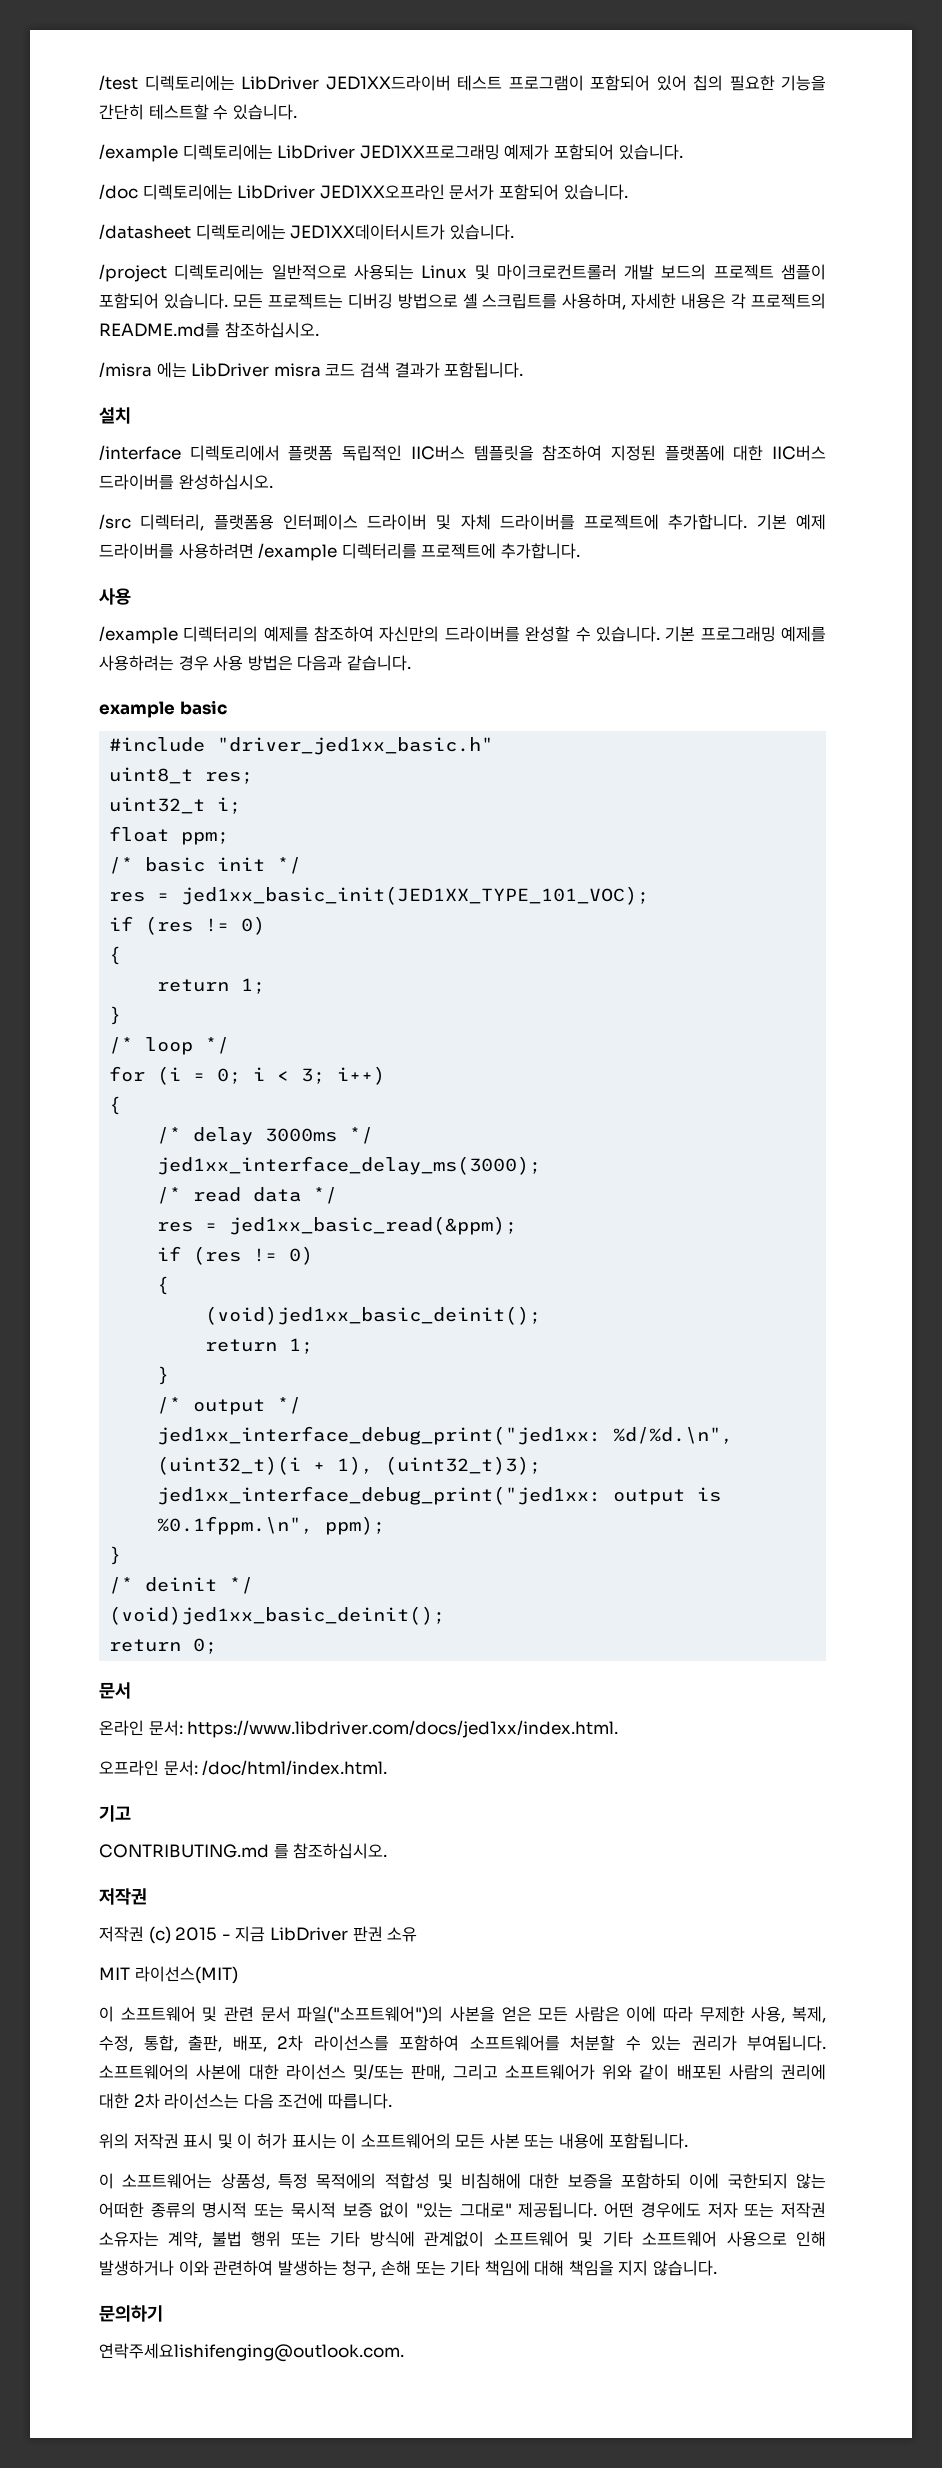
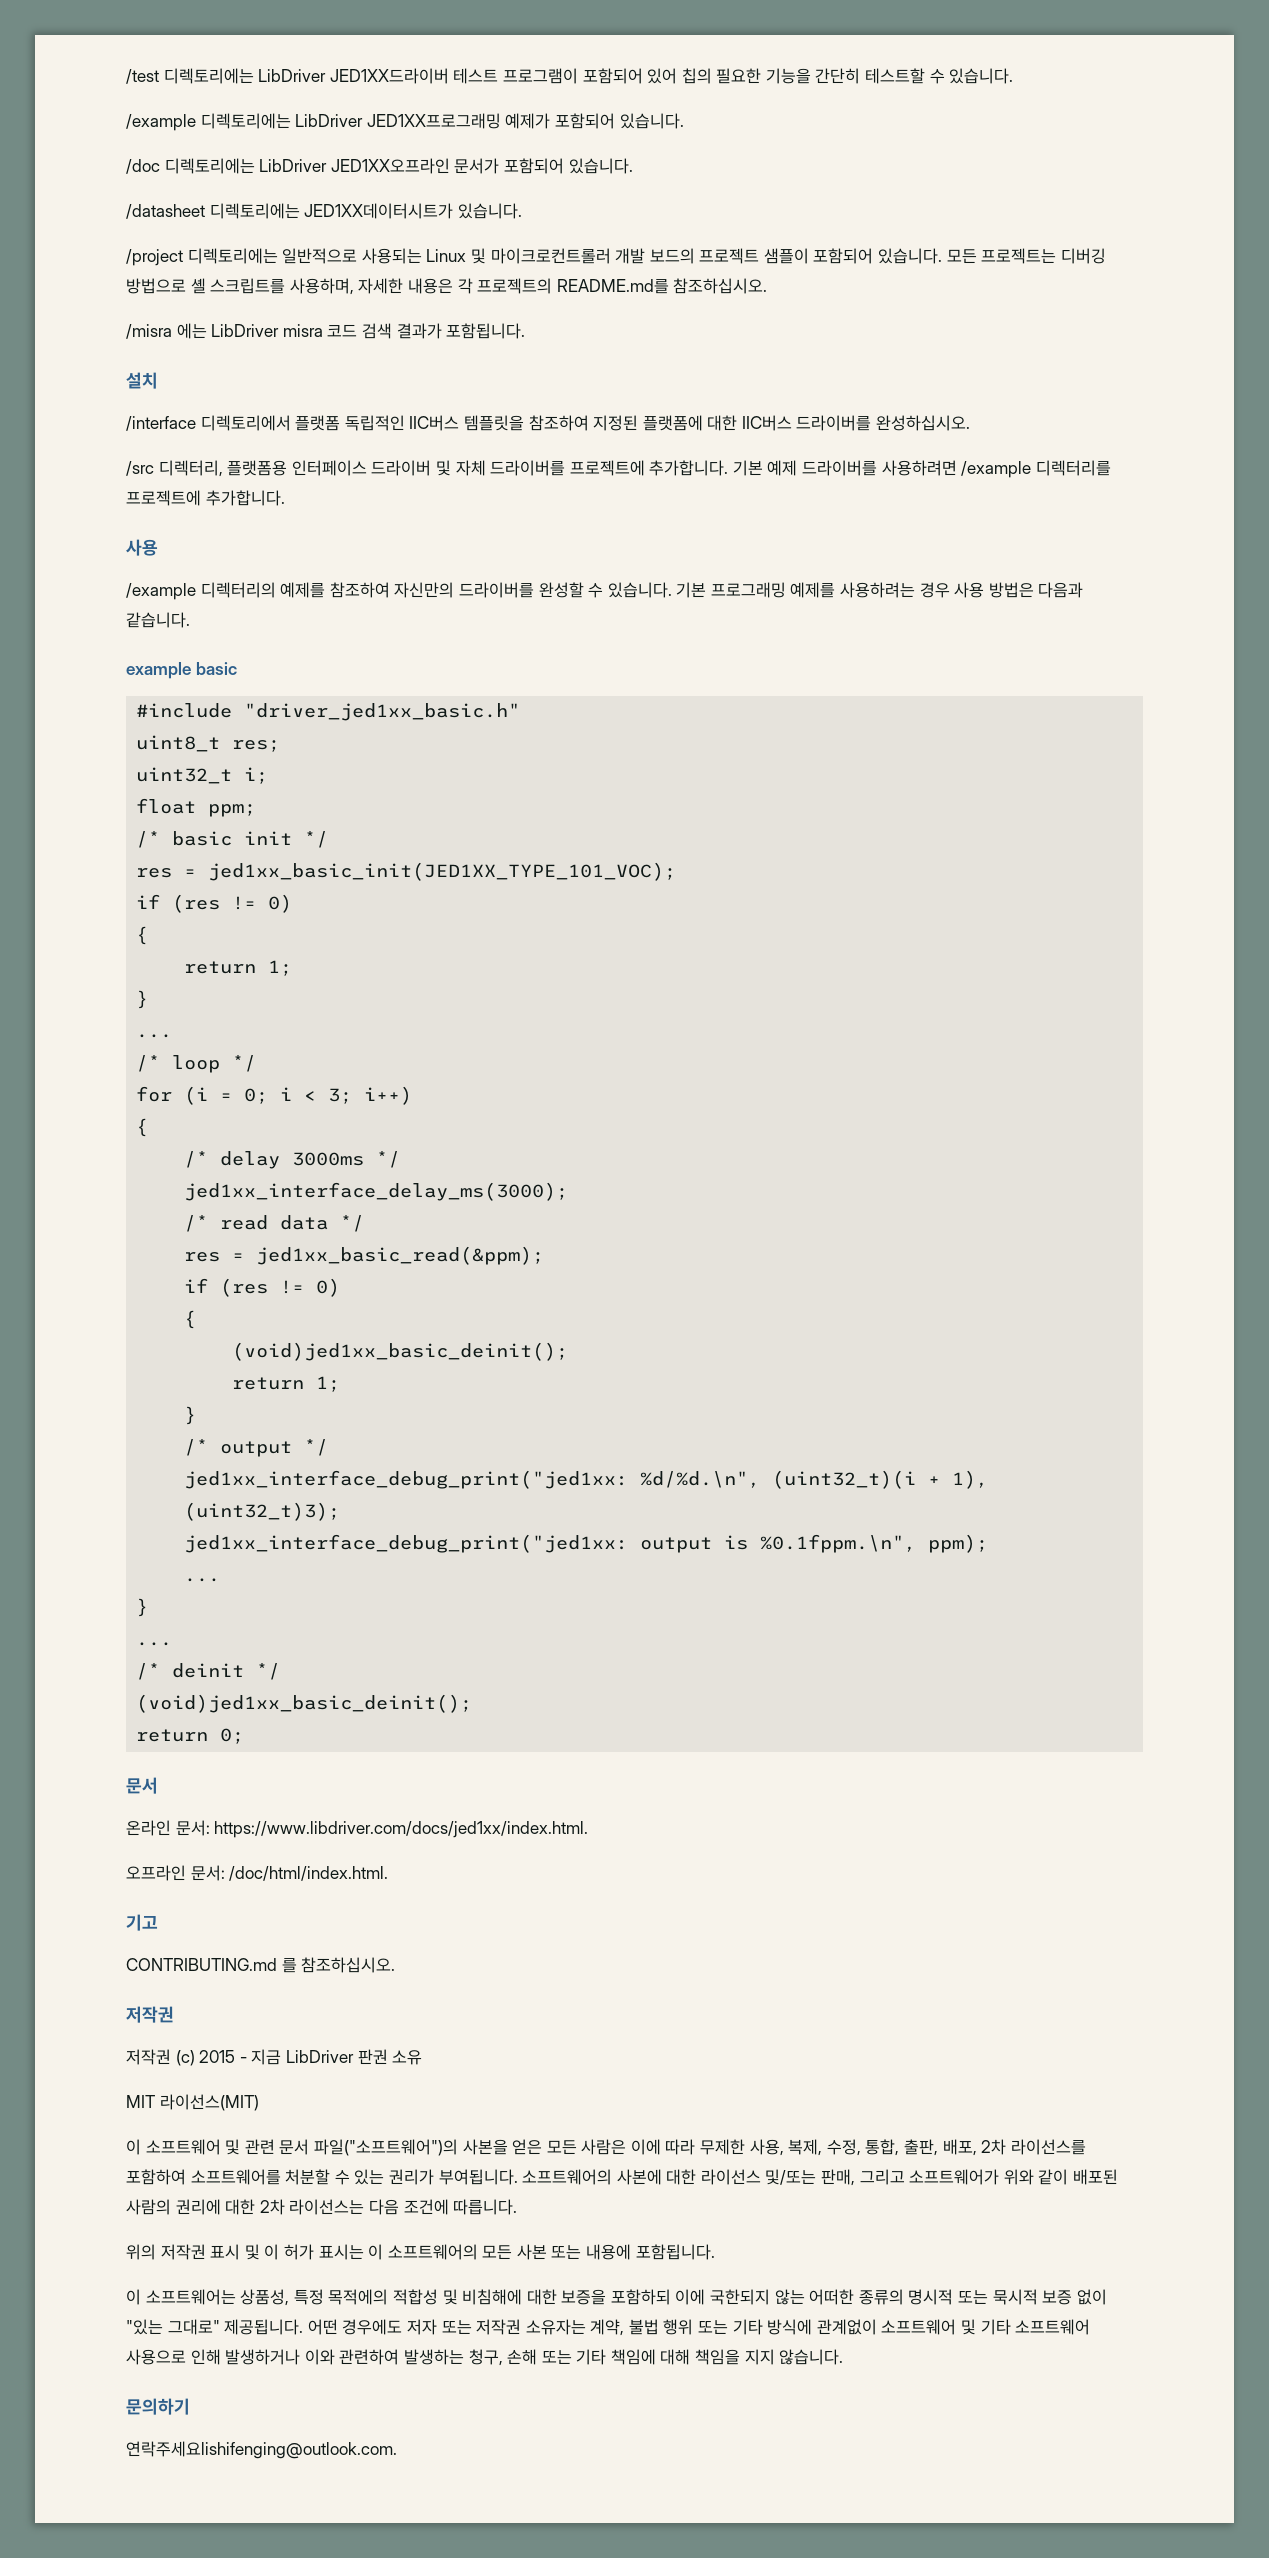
(122, 1015) none -> [136,1034,173,1038] // ...
[109,1546,122,1565] // } -> [184,1578,221,1582] [136,1598,149,1617] [136,1642,173,1646] // ... // } // ...

